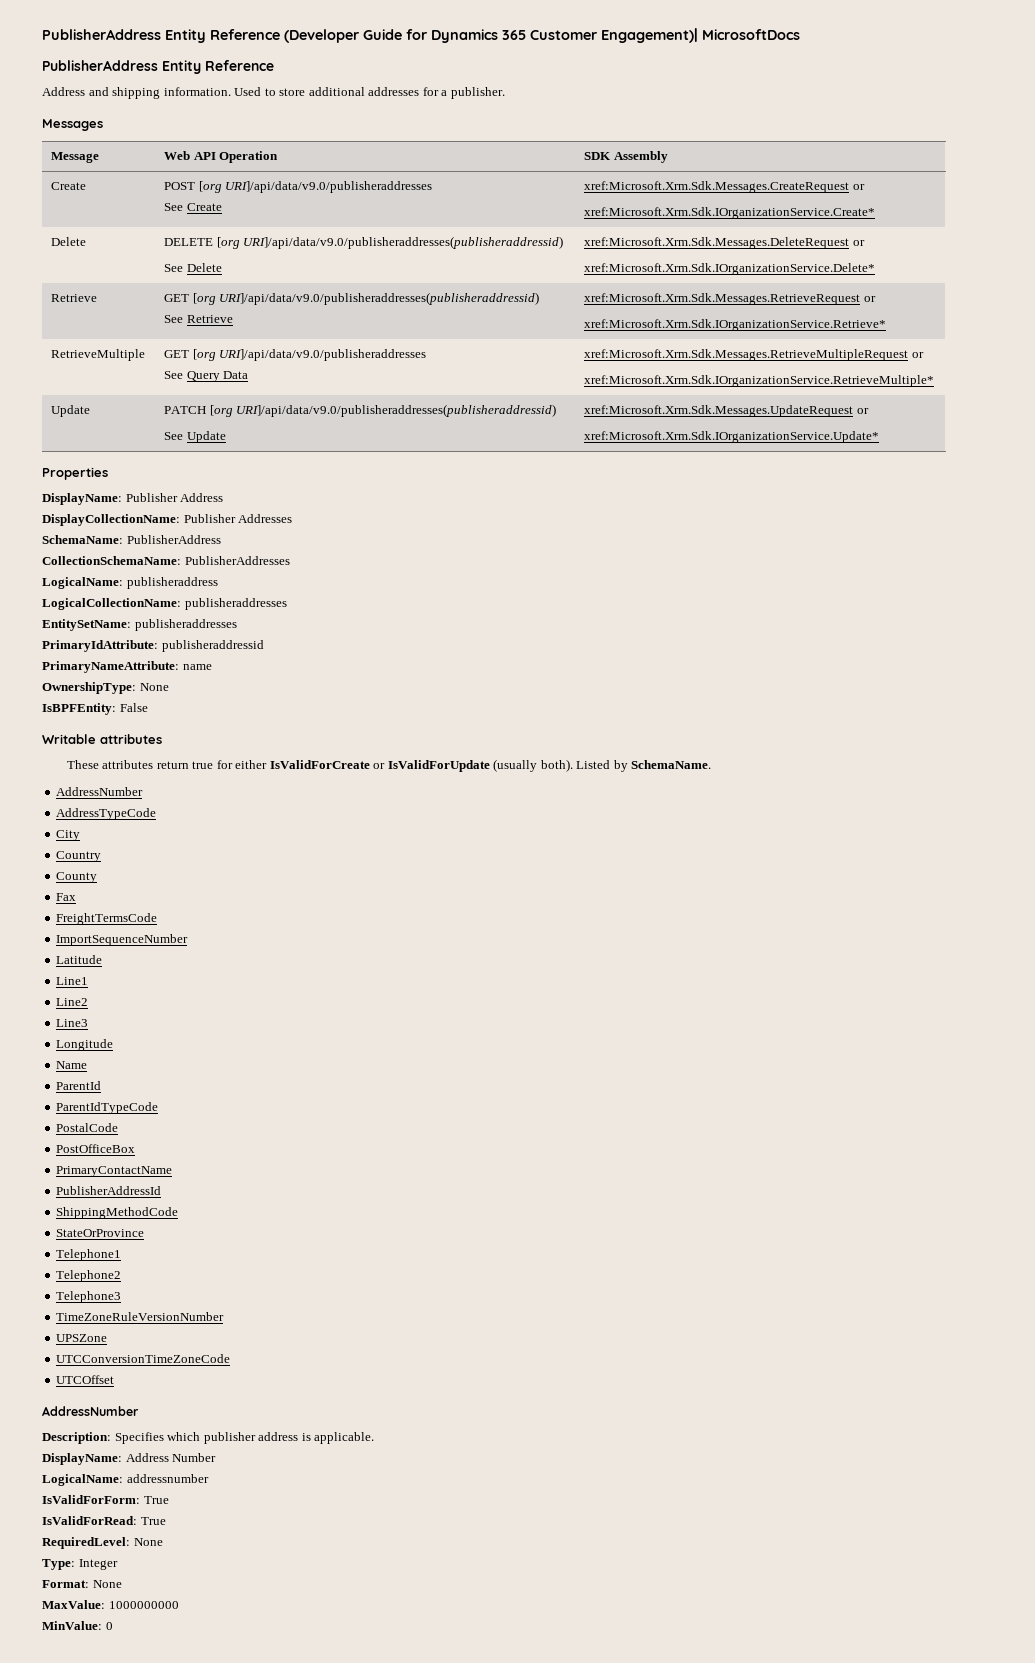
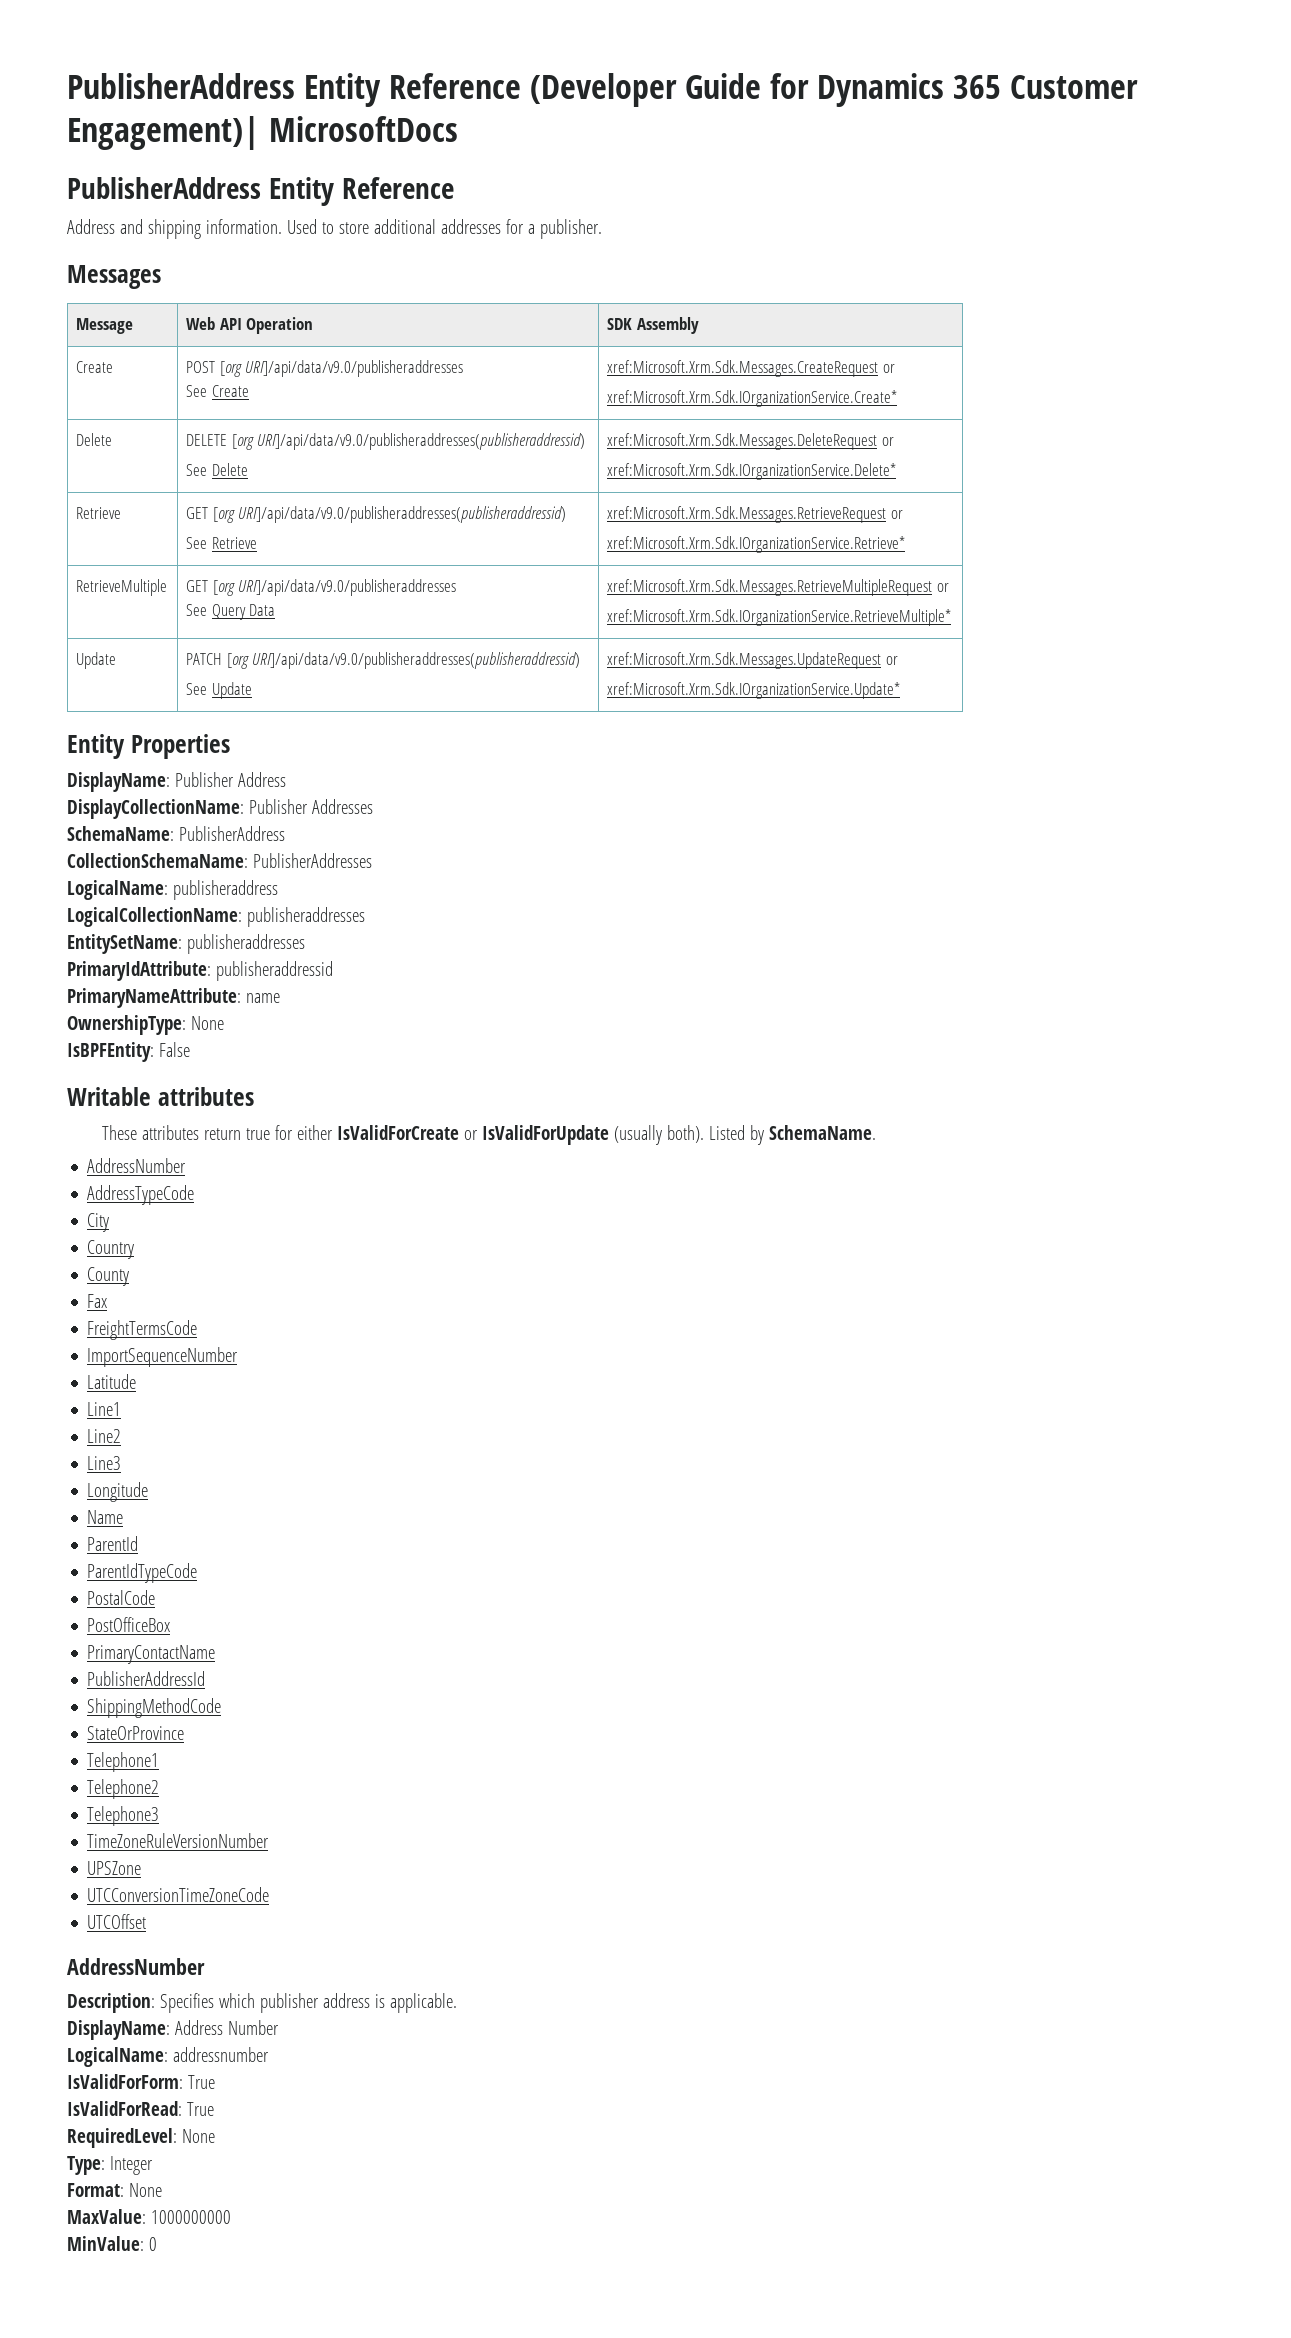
(880, 437) none -> [67,734,125,759] Entity

